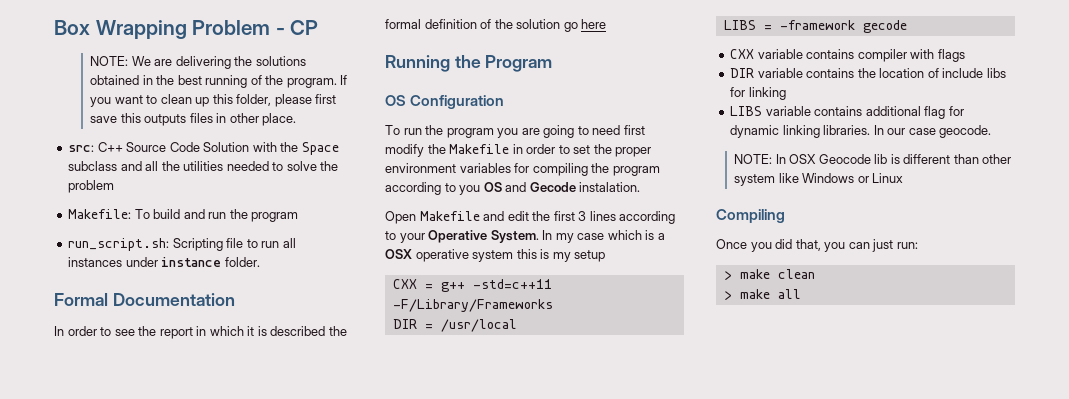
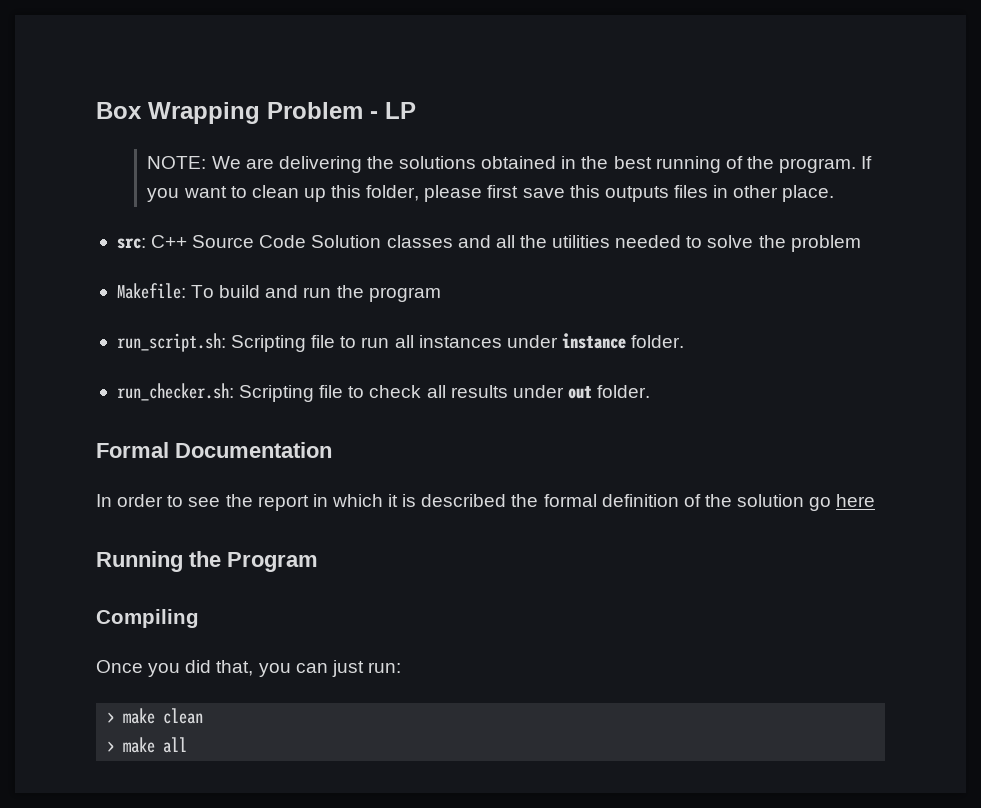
[290,20,319,35] CP -> [385,102,416,119] LP
[252,142,339,155] [68,161,118,171] with the Space subclass -> [386,235,453,248] classes
(260, 262) none -> [116,383,651,402] // run_checker.sh: Scripting file to check all results under out folder.
[385,95,505,109] [385,125,645,138] [385,144,652,157] [385,163,660,176] [385,182,641,195] [385,211,676,224] [385,230,665,243] [385,249,606,262] [392,279,552,292] [392,299,553,312] [392,319,517,332] [723,20,907,33] [730,49,965,62] [730,68,1006,78] [730,87,786,100] [730,106,964,119] [730,125,992,138] [734,154,1012,164] [734,173,904,186] // OS Configuration // To run the program you are going to need first modify the Makefile in order to set the proper environment variables for compiling the program according to you OS and Gecode instalation. // Open Makefile and edit the first 3 lines according to your Operative System. In my case which is a OSX operative system this is my setup // CXX = g++ -std=c++11 -F/Library/Frameworks // DIR = /usr/local // LIBS = -framework gecode // CXX variable contains compiler with flags // DIR variable contains the location of include libs for linking // LIBS variable contains additional flag for dynamic linking libraries. In our case geocode. // NOTE: In OSX Geocode lib is different than other system like Windows or Linux -> (318, 562) none

